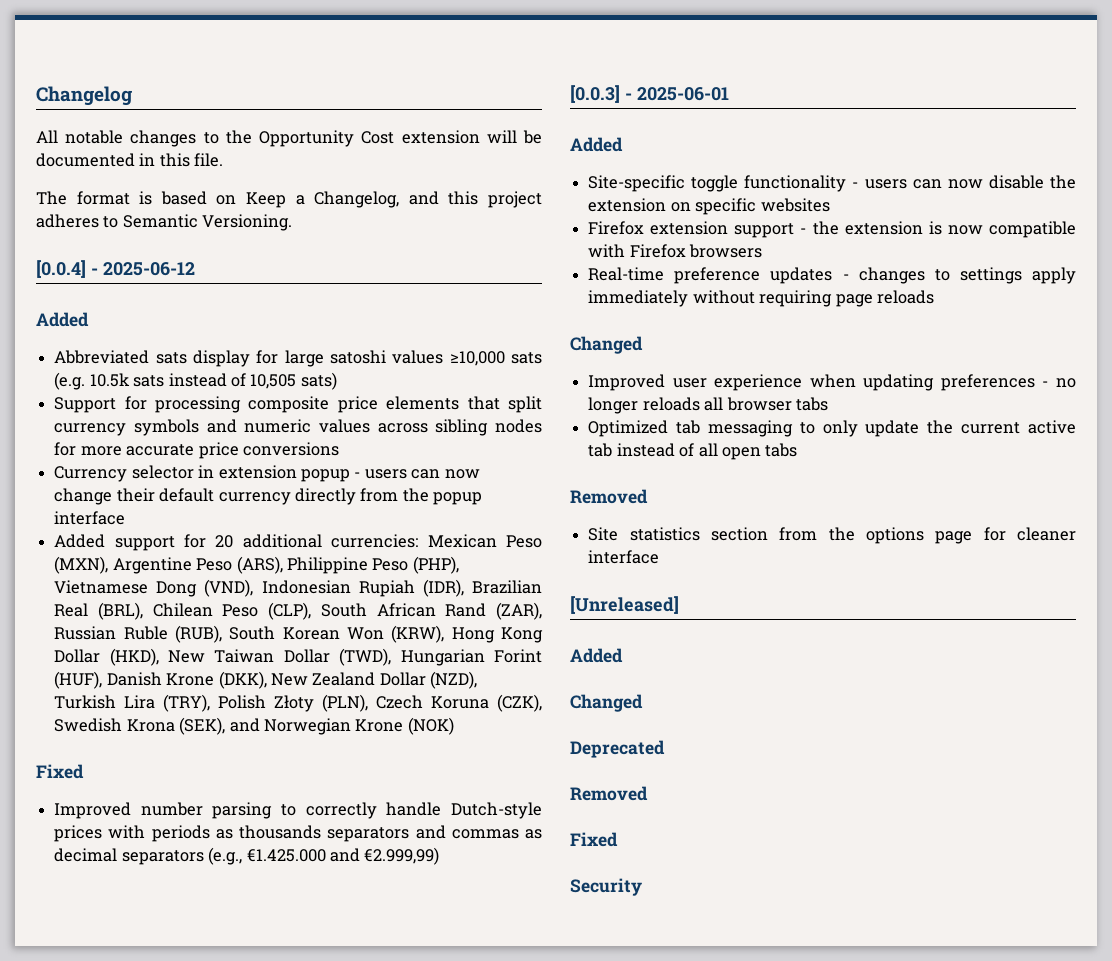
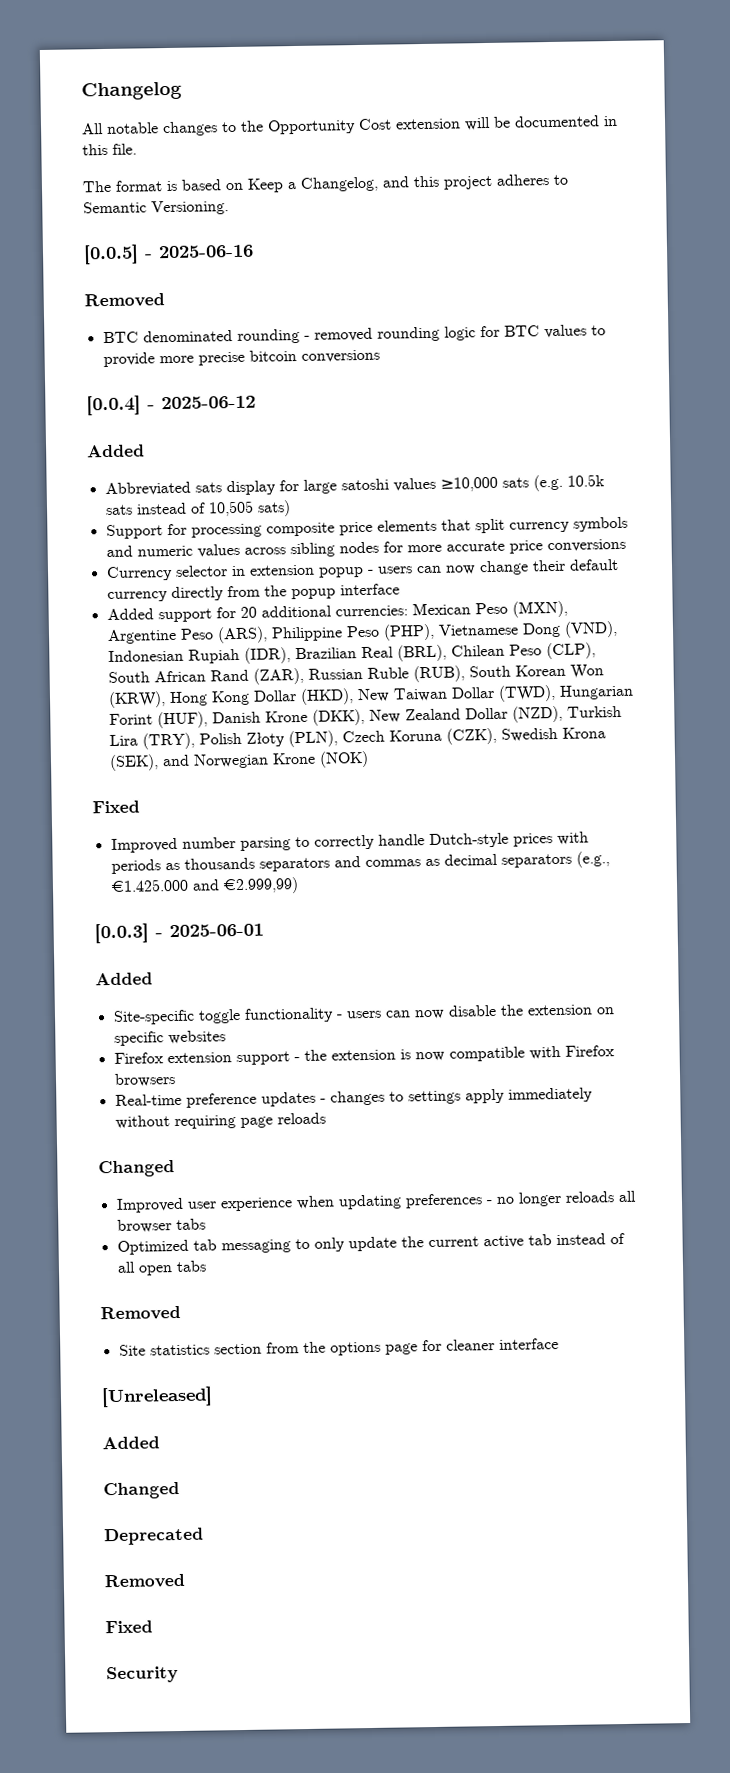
(293, 222) none -> [83,244,254,265] [84,293,165,308] [102,324,606,344] [102,349,380,368] // [0.0.5] - 2025-06-16 // Removed // BTC denominated rounding - removed rounding logic for BTC values to provide more precise bitcoin conversions

